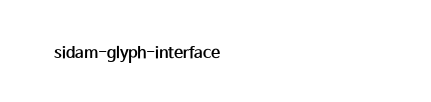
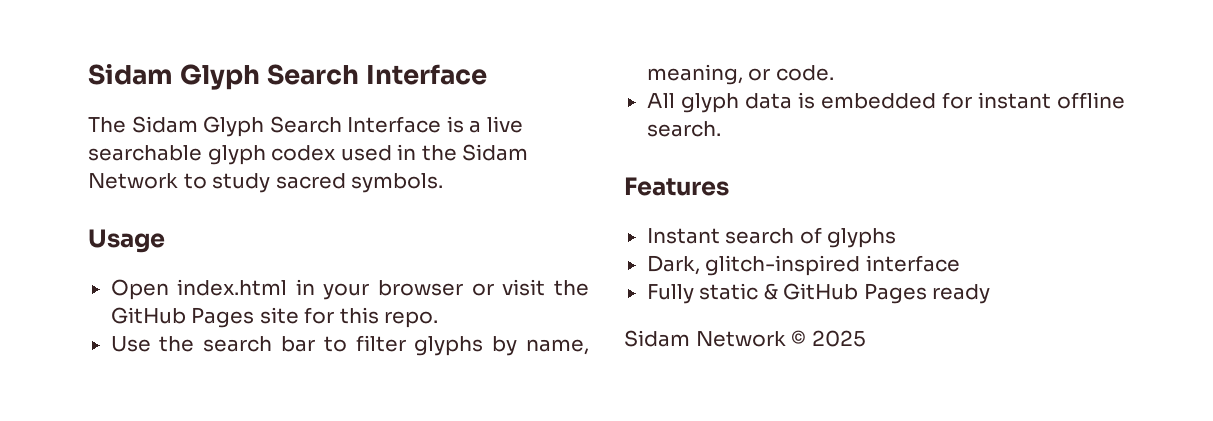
[54,45,220,63] sidam-glyph-interface -> [88,64,488,90] [88,116,523,137] [88,144,529,165] [88,173,444,193] [88,229,165,253] [110,279,589,300] [110,307,439,328] [110,335,589,356] [646,64,834,85] [646,92,1125,113] [646,121,721,137] [624,177,729,196] [646,227,897,248] [646,255,960,276] [646,283,991,304] [624,330,866,347] Sidam Glyph Search Interface // The Sidam Glyph Search Interface is a live searchable glyph codex used in the Sidam Network to study sacred symbols. // Usage // Open index.html in your browser or visit the GitHub Pages site for this repo. // Use the search bar to filter glyphs by name, meaning, or code. // All glyph data is embedded for instant offline search. // Features // Instant search of glyphs // Dark, glitch-inspired interface // Fully static & GitHub Pages ready // Sidam Network © 2025

